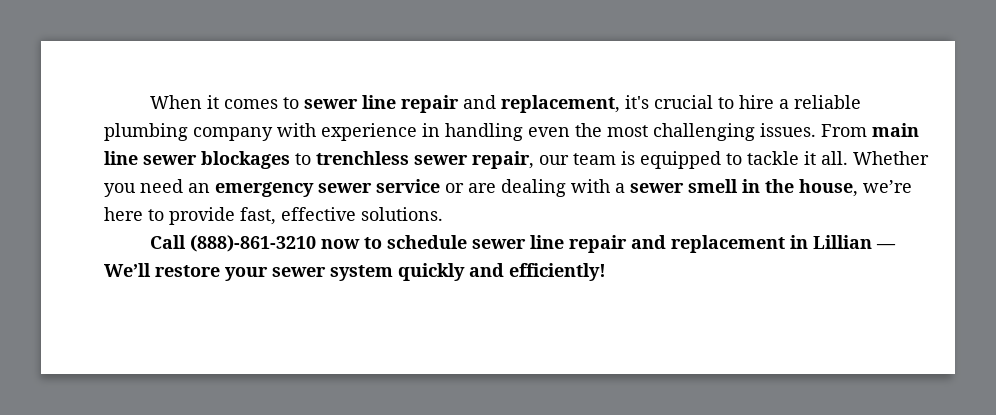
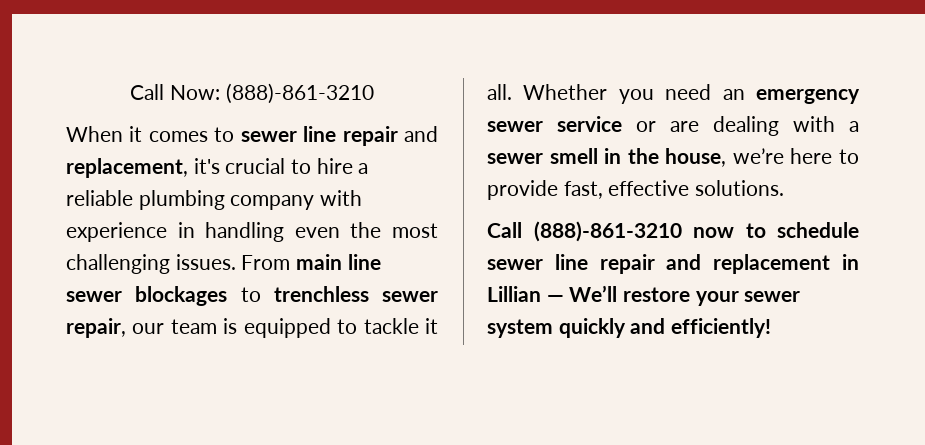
(149, 102) none -> [130,83,374,104] Call Now: (888)-861-3210 //

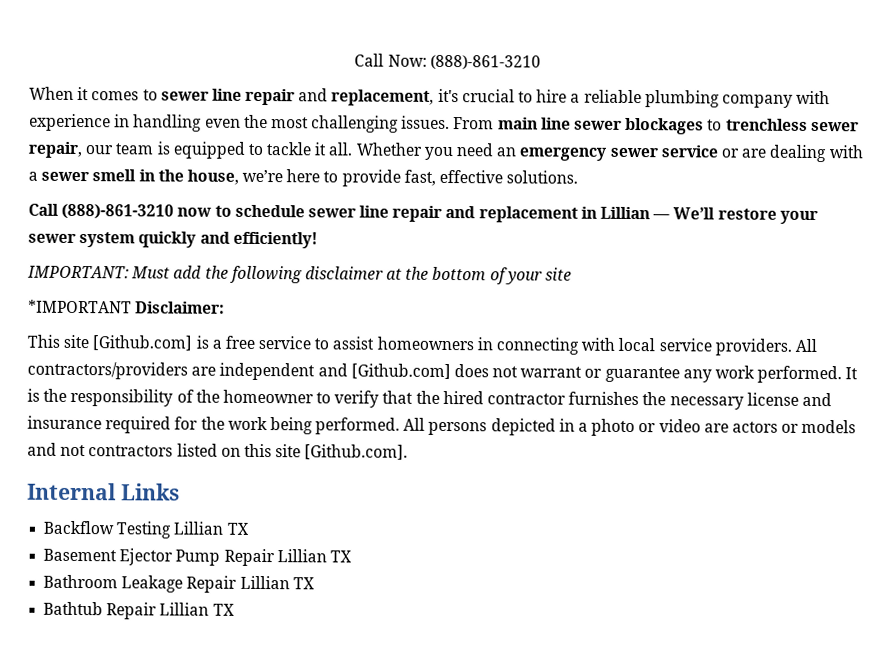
(772, 328) none -> [27,265,573,285] [28,299,226,314] [27,334,817,356] [27,361,859,384] [27,388,832,410] [27,415,857,437] [27,442,409,460] [27,482,180,501] [43,520,249,539] [43,548,352,567] [43,574,315,593] [43,601,235,620] // IMPORTANT: Must add the following disclaimer at the bottom of your site // *IMPORTANT Disclaimer: // This site [Github.com] is a free service to assist homeowners in connecting with local service providers. All contractors/providers are independent and [Github.com] does not warrant or guarantee any work performed. It is the responsibility of the homeowner to verify that the hired contractor furnishes the necessary license and insurance required for the work being performed. All persons depicted in a photo or video are actors or models and not contractors listed on this site [Github.com]. // Internal Links // Backflow Testing Lillian TX // Basement Ejector Pump Repair Lillian TX // Bathroom Leakage Repair Lillian TX // Bathtub Repair Lillian TX

